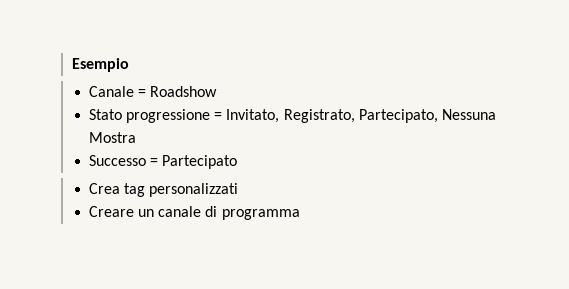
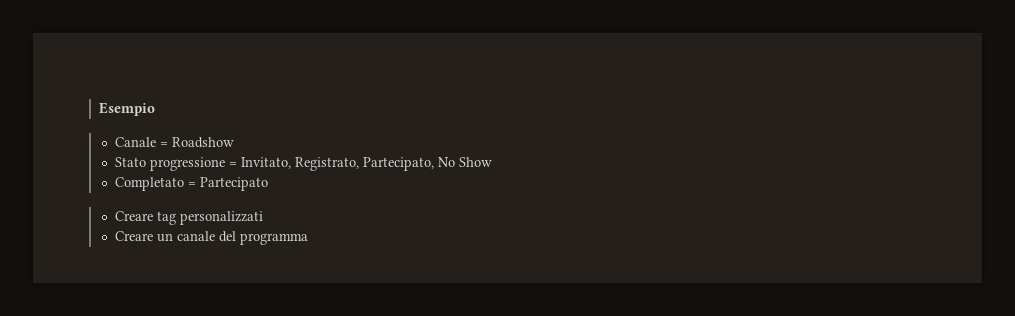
[441,109,496,120] [88,132,136,143] [88,155,146,166] Nessuna Mostra // Successo -> [438,157,493,167] [115,177,185,191] No Show // Completato
[88,183,120,194] Crea -> [115,211,154,221] Creare
[205,206,218,217] di -> [219,231,237,242] del

